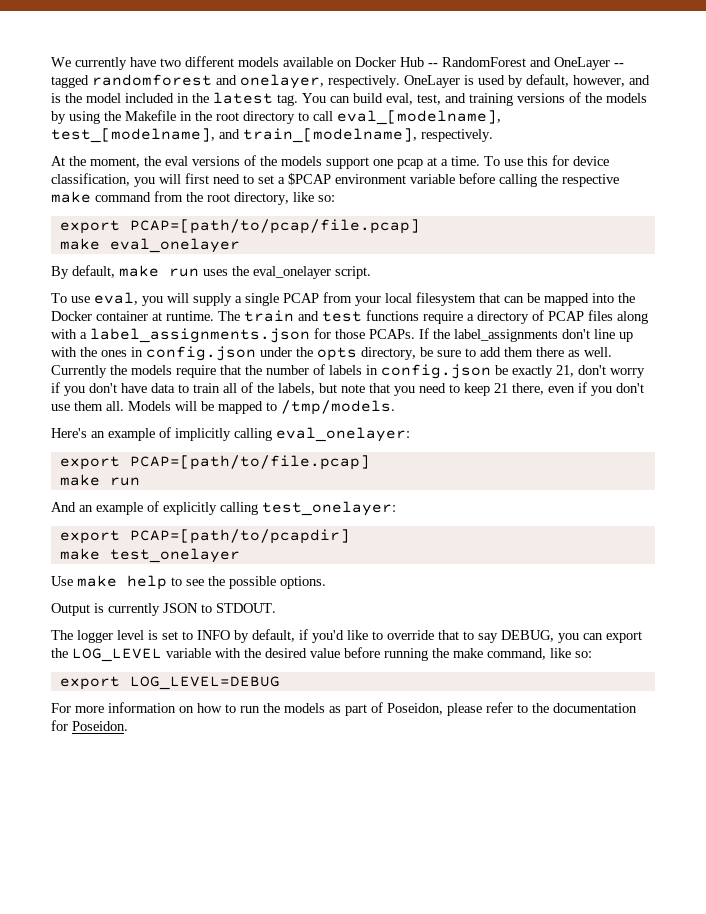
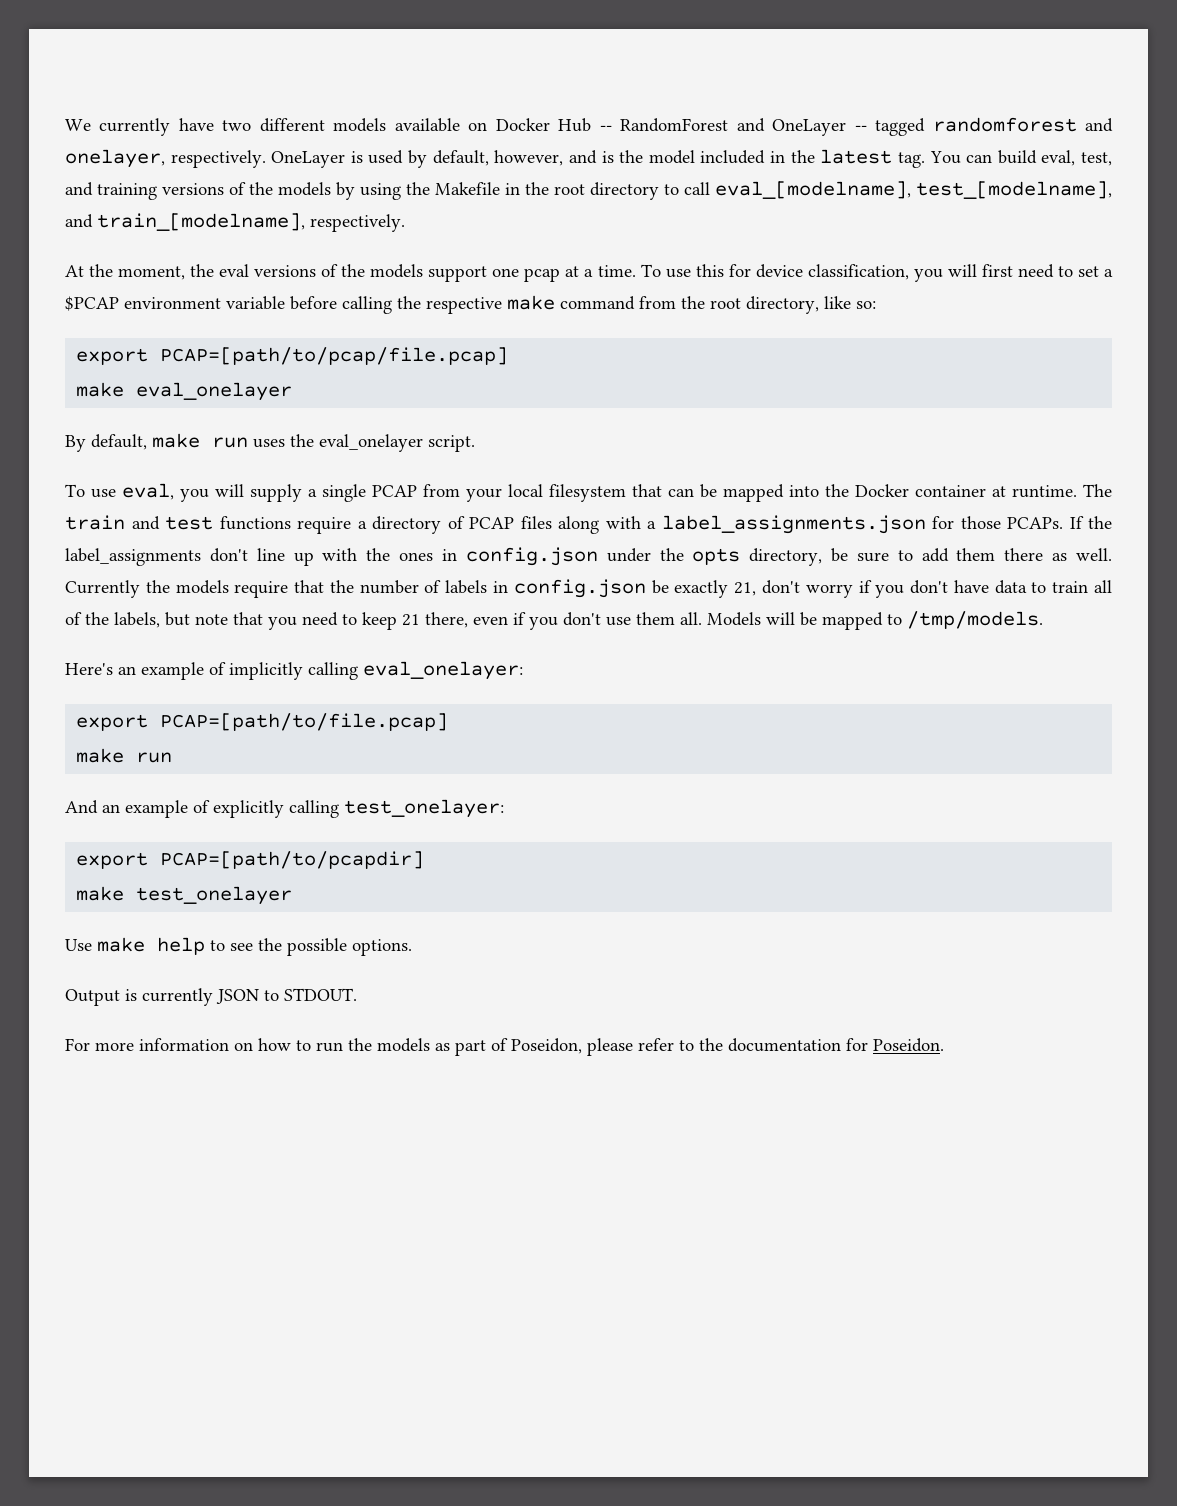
[51,629,642,643] [51,647,592,662] [59,676,280,690] // The logger level is set to INFO by default, if you'd like to override that to say DEBUG, you can export the LOG_LEVEL variable with the desired value before running the make command, like so: // export LOG_LEVEL=DEBUG -> (357, 994) none

